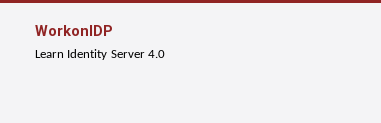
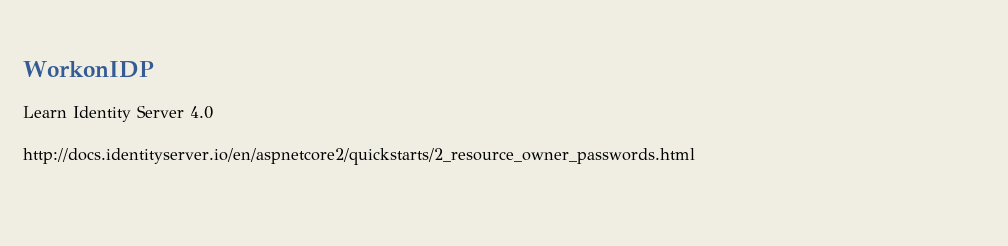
(166, 54) none -> [23,148,695,165] // http://docs.identityserver.io/en/aspnetcore2/quickstarts/2_resource_owner_passwords.html

